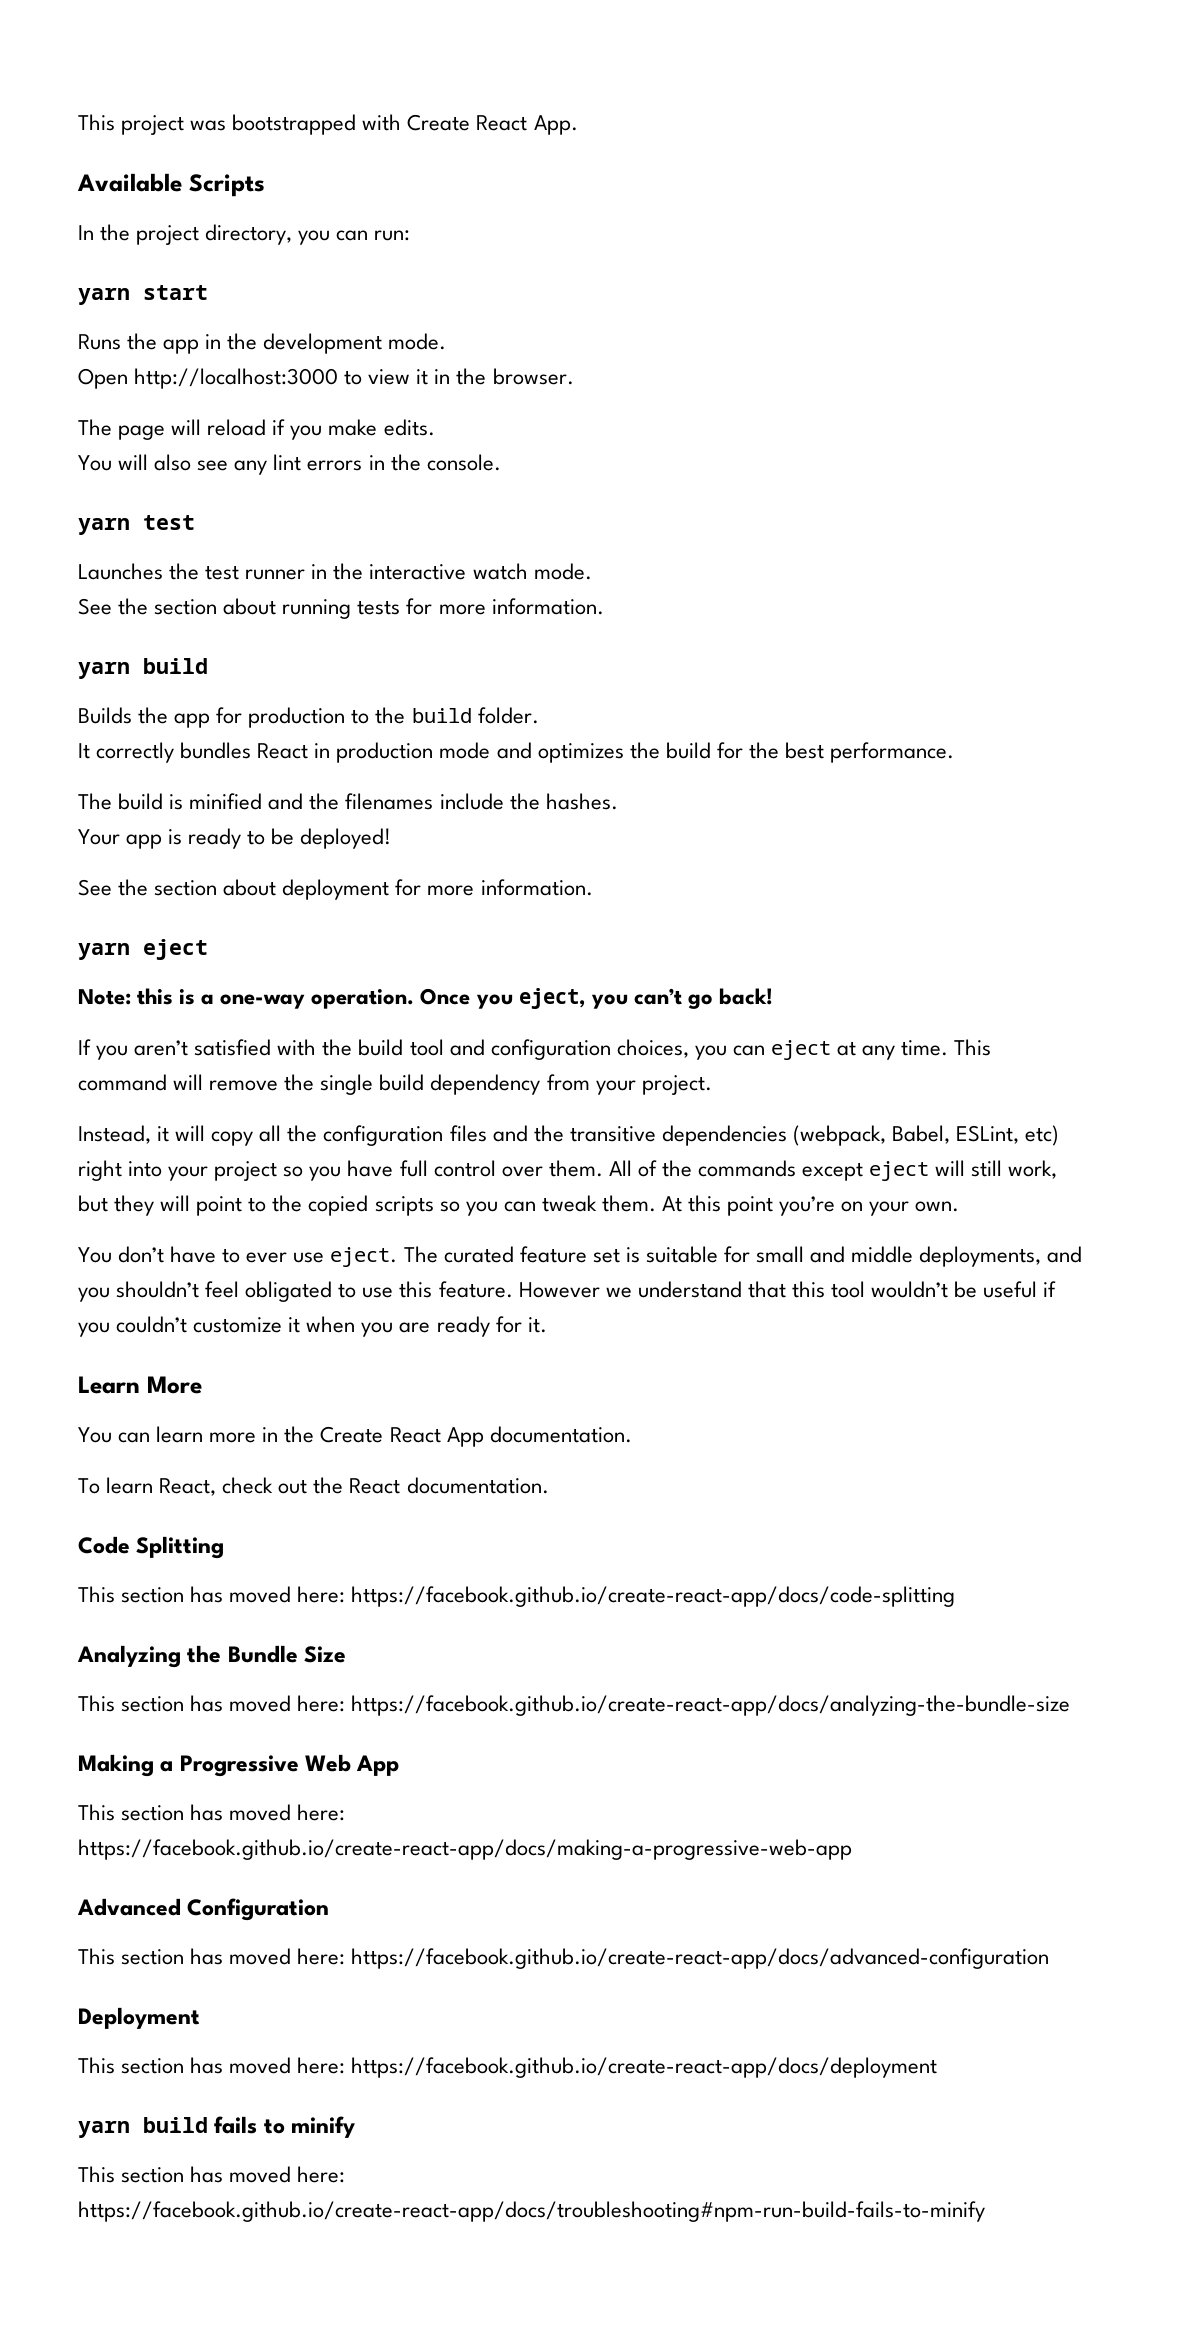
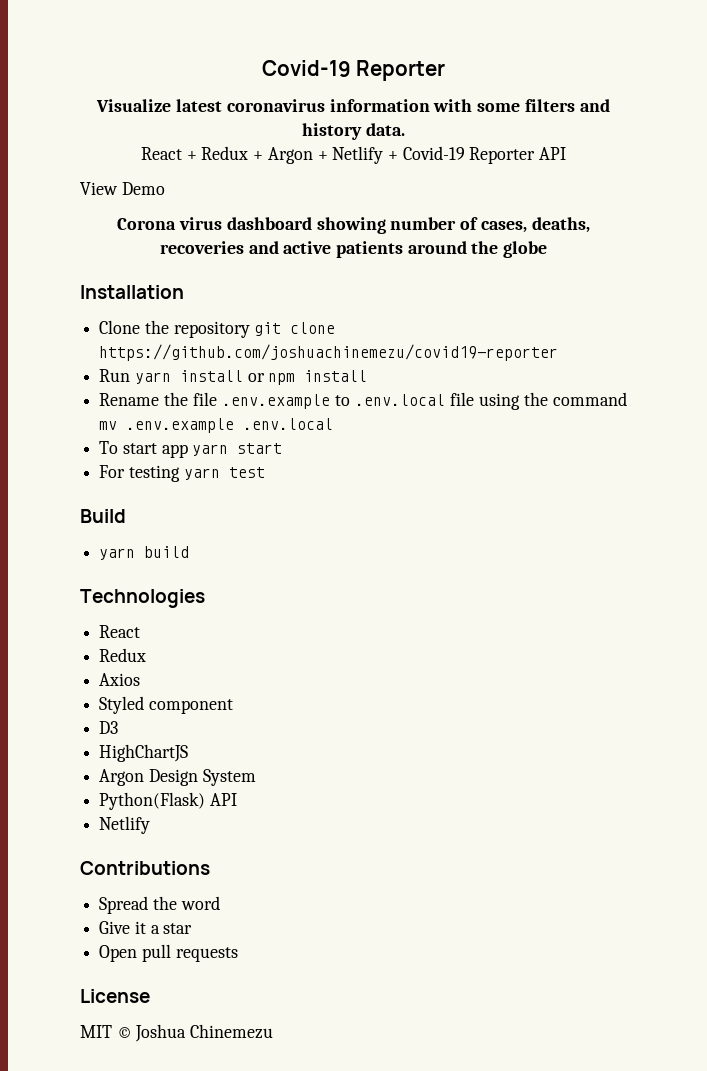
[78,114,578,135] [77,173,265,197] [78,224,411,245] [78,285,208,305] [78,333,447,354] [78,368,574,389] [78,419,435,440] [78,454,501,475] [78,515,195,535] [78,563,592,580] [78,598,604,619] [78,658,208,679] [78,707,539,728] [78,742,955,763] [78,793,618,810] [78,828,392,849] [78,879,593,900] [78,939,208,960] [78,988,773,1009] [78,1039,992,1060] [78,1074,712,1095] [78,1125,1060,1146] [78,1160,1058,1181] [78,1195,960,1216] [78,1246,1083,1267] [78,1281,1057,1302] [78,1316,547,1337] [78,1376,202,1394] [78,1426,632,1447] [78,1477,549,1496] [78,1536,225,1559] [78,1586,956,1607] [77,1645,347,1668] [78,1695,1071,1716] [78,1754,400,1777] [78,1804,346,1821] [78,1839,852,1860] [77,1898,330,1921] [78,1948,1050,1969] [78,2007,200,2029] [78,2057,938,2078] [78,2116,356,2138] [78,2166,346,2183] [78,2201,985,2222] This project was bootstrapped with Create React App. // Available Scripts // In the project directory, you can run: // yarn start // Runs the app in the development mode. // Open http://localhost:3000 to view it in the browser. // The page will reload if you make edits. // You will also see any lint errors in the console. // yarn test // Launches the test runner in the interactive watch mode. // See the section about running tests for more information. // yarn build // Builds the app for production to the build folder. // It correctly bundles React in production mode and optimizes the build for the best performance. // The build is minified and the filenames include the hashes. // Your app is ready to be deployed! // See the section about deployment for more information. // yarn eject // Note: this is a one-way operation. Once you eject, you can’t go back! // If you aren’t satisfied with the build tool and configuration choices, you can eject at any time. This command will remove the single build dependency from your project. // Instead, it will copy all the configuration files and the transitive dependencies (webpack, Babel, ESLint, etc) right into your project so you have full control over them. All of the commands except eject will still work, but they will point to the copied scripts so you can tweak them. At this point you’re on your own. // You don’t have to ever use eject. The curated feature set is suitable for small and middle deployments, and you shouldn’t feel obligated to use this feature. However we understand that this tool wouldn’t be useful if you couldn’t customize it when you are ready for it. // Learn More // You can learn more in the Create React App documentation. // To learn React, check out the React documentation. // Code Splitting // This section has moved here: https://facebook.github.io/create-react-app/docs/code-splitting // Analyzing the Bundle Size // This section has moved here: https://facebook.github.io/create-react-app/docs/analyzing-the-bundle-size // Making a Progressive Web App // This section has moved here: https://facebook.github.io/create-react-app/docs/making-a-progressive-web-app // Advanced Configuration // This section has moved here: https://facebook.github.io/create-react-app/docs/advanced-configuration // Deployment // This section has moved here: https://facebook.github.io/create-react-app/docs/deployment // yarn build fails to minify // This section has moved here: https://facebook.github.io/create-react-app/docs/troubleshooting#npm-run-build-fails-to-minify -> [261,60,446,81] [96,99,610,112] [302,123,405,140] [140,146,567,164] [80,182,165,195] [117,217,590,234] [159,241,548,258] [80,285,184,299] [99,320,336,338] [99,344,559,361] [99,369,368,385] [99,392,627,410] [99,418,334,433] [99,441,283,458] [99,465,265,482] [80,509,126,523] [99,546,190,560] [80,589,205,608] [99,625,141,638] [99,648,147,662] [99,673,141,686] [99,696,233,714] [99,721,119,734] [99,744,189,762] [99,769,256,786] [99,792,237,810] [99,816,151,834] [80,861,210,875] [99,896,220,914] [99,921,193,934] [99,944,238,962] [80,989,150,1003] [80,1024,274,1042] Covid-19 Reporter // Visualize latest coronavirus information with some filters and history data. // React + Redux + Argon + Netlify + Covid-19 Reporter API // View Demo // Corona virus dashboard showing number of cases, deaths, recoveries and active patients around the globe // Installation // Clone the repository git clone https://github.com/joshuachinemezu/covid19-reporter // Run yarn install or npm install // Rename the file .env.example to .env.local file using the command mv .env.example .env.local // To start app yarn start // For testing yarn test // Build // yarn build // Technologies // React // Redux // Axios // Styled component // D3 // HighChartJS // Argon Design System // Python(Flask) API // Netlify // Contributions // Spread the word // Give it a star // Open pull requests // License // MIT © Joshua Chinemezu

